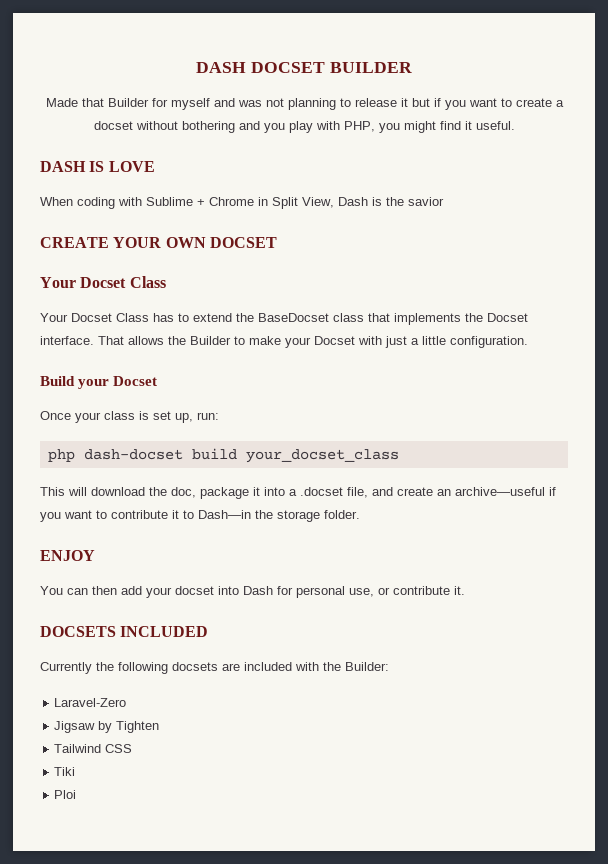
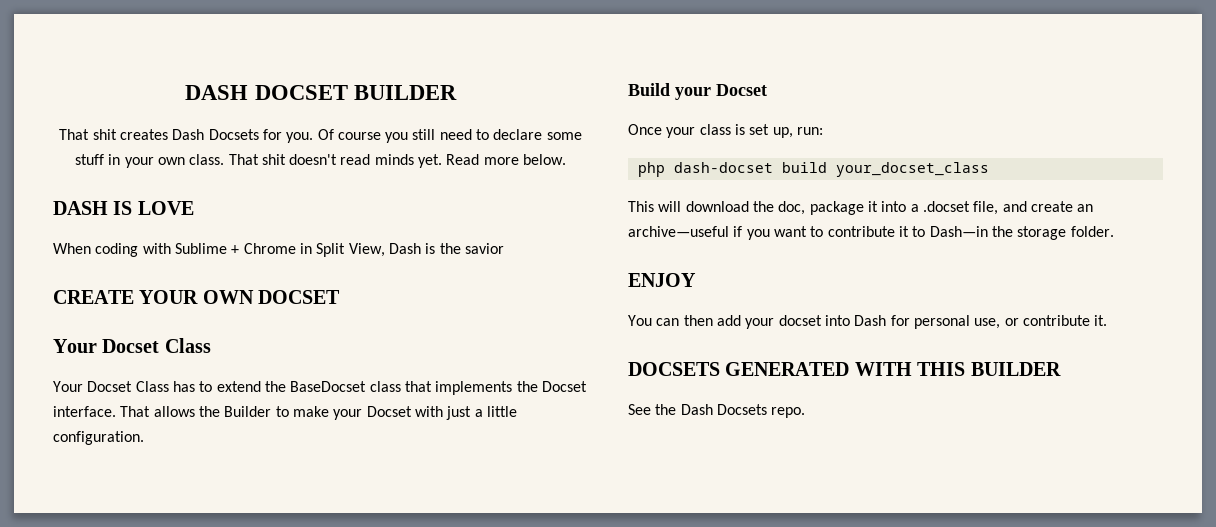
[45,98,564,110] [93,121,515,133] Made that Builder for myself and was not planning to release it but if you want to create a docset without bothering and you play with PHP, you might find it useful. -> [59,129,582,143] [74,154,567,168] That shit creates Dash Docsets for you. Of course you still need to declare some stuff in your own class. That shit doesn't read minds yet. Read more below.
[120,626,209,637] [40,662,389,674] [54,698,127,707] [54,721,160,733] [54,744,133,753] [54,767,76,776] [54,790,77,799] INCLUDED // Currently the following docsets are included with the Builder: // Laravel-Zero // Jigsaw by Tighten // Tailwind CSS // Tiki // Ploi -> [725,362,1061,376] [628,404,806,418] GENERATED WITH THIS BUILDER // See the Dash Docsets repo.

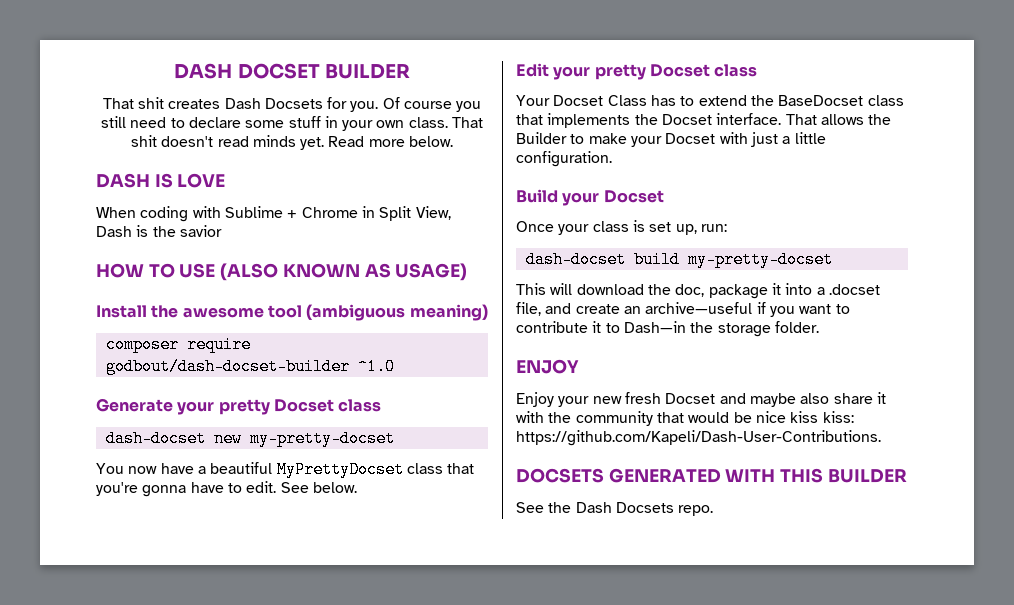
[53,290,341,304] [53,338,211,353] CREATE YOUR OWN DOCSET // Your Docset Class -> [96,263,468,281] [96,304,488,321] [105,336,251,353] [105,358,395,375] [96,398,382,415] [105,430,395,447] [96,461,475,478] [96,481,357,497] [516,63,758,80] HOW TO USE (ALSO KNOWN AS USAGE) // Install the awesome tool (ambiguous meaning) // composer require godbout/dash-docset-builder ^1.0 // Generate your pretty Docset class // dash-docset new my-pretty-docset // You now have a beautiful MyPrettyDocset class that you're gonna have to edit. See below. // Edit your pretty Docset class
[637,162,665,177] php -> (727, 228) none
[835,162,989,177] your_docset_class -> [687,251,833,268] my-pretty-docset
[628,315,1108,329] You can then add your docset into Dash for personal use, or contribute it. -> [516,392,886,407] [516,411,854,426] [516,430,881,446] Enjoy your new fresh Docset and maybe also share it with the community that would be nice kiss kiss: https://github.com/Kapeli/Dash-User-Contributions.

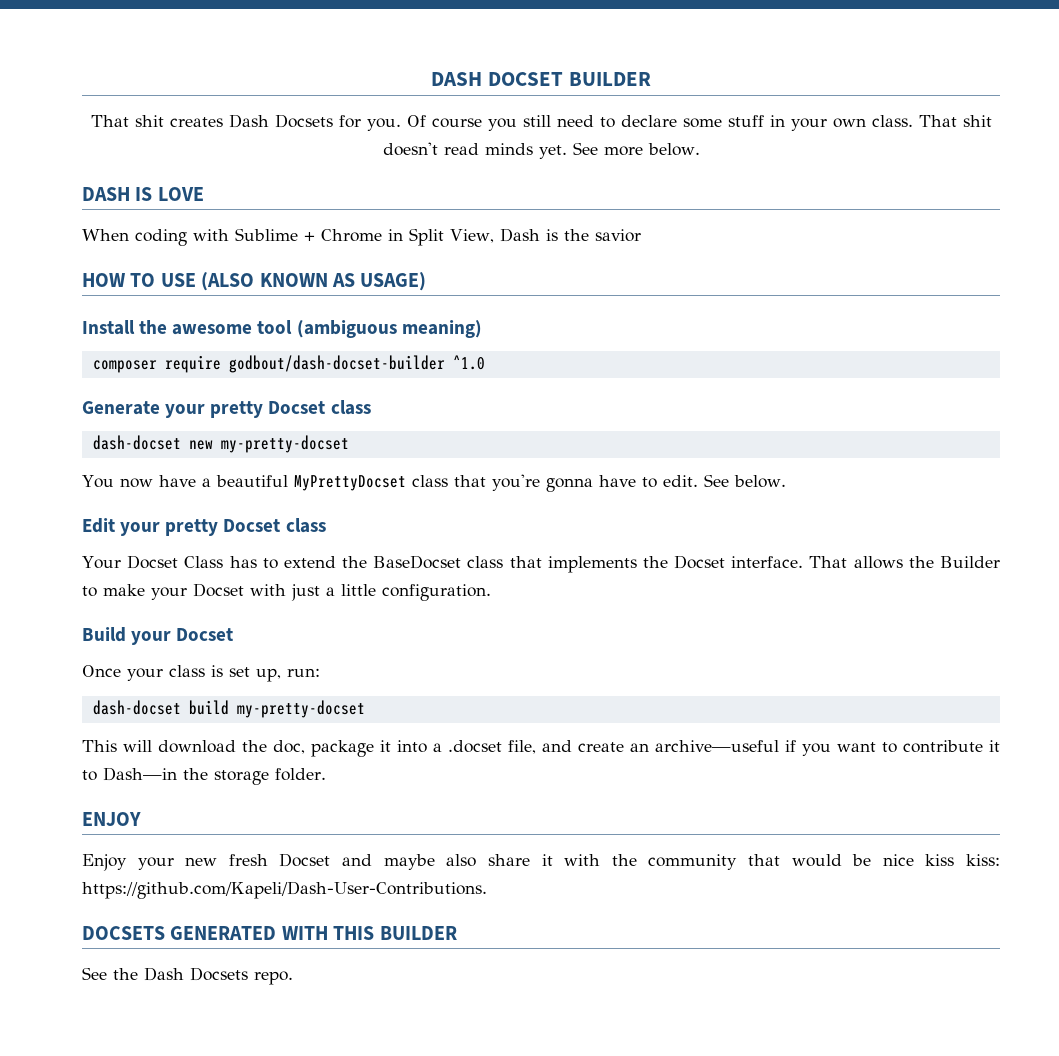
[328,136,365,147] Read -> [572,142,598,155] See

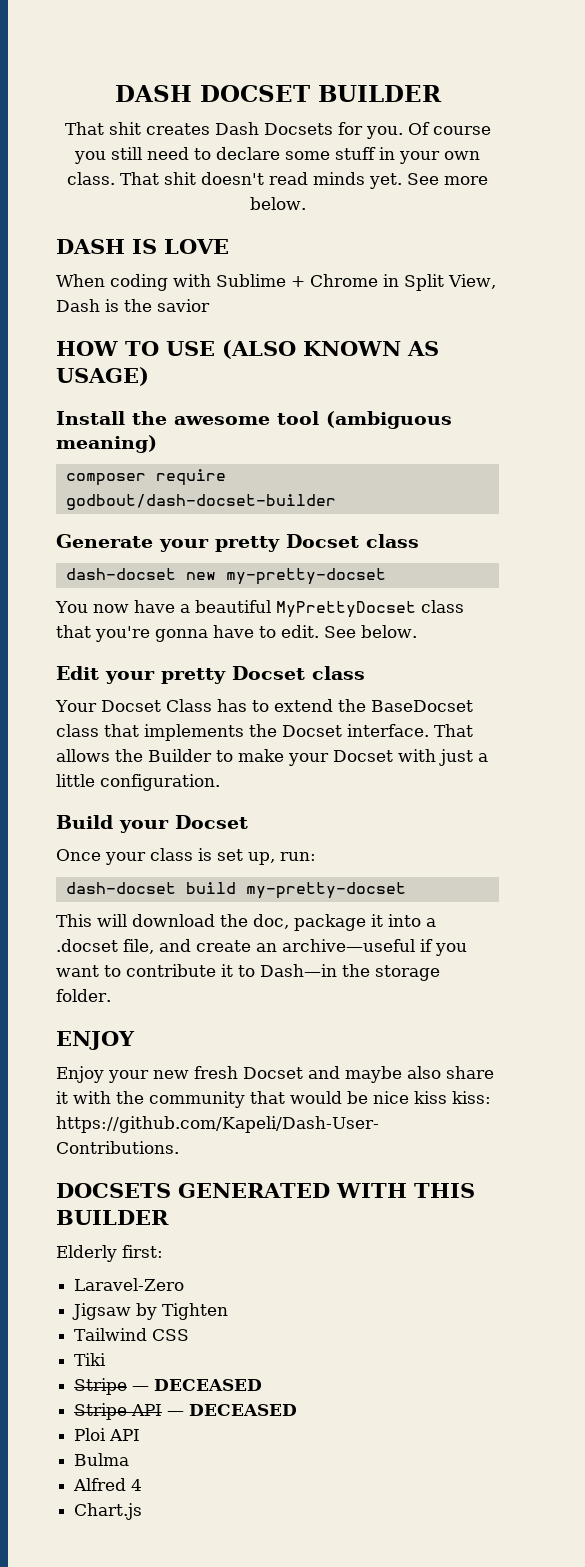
[452,355,485,370] ^1.0 -> (336, 502) none
[82,967,293,985] See the Dash Docsets repo. -> [56,1245,163,1262] [74,1278,185,1291] [72,1303,229,1320] [74,1328,190,1341] [74,1353,107,1366] [74,1378,263,1395] [74,1403,298,1420] [74,1428,141,1441] [74,1453,130,1466] [73,1478,143,1491] [74,1503,143,1520] Elderly first: // Laravel-Zero // Jigsaw by Tighten // Tailwind CSS // Tiki // Stripe — DECEASED // Stripe API — DECEASED // Ploi API // Bulma // Alfred 4 // Chart.js

